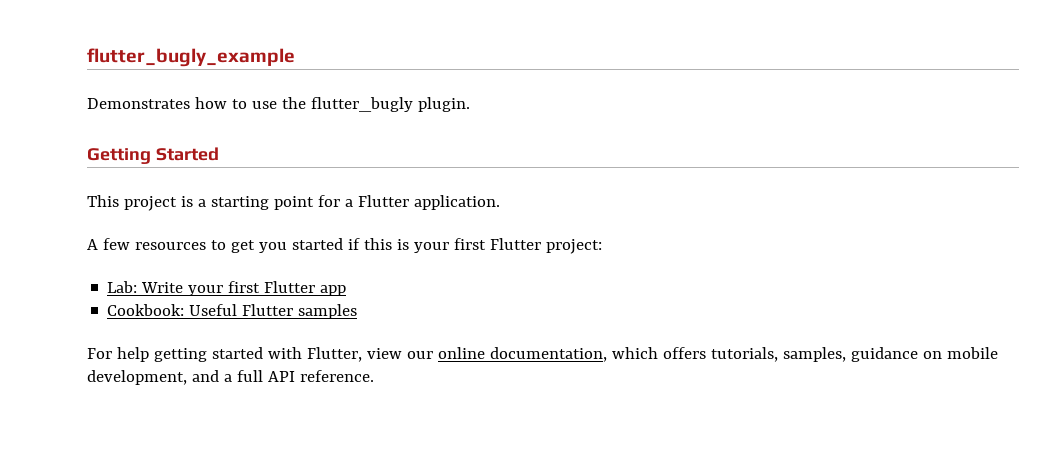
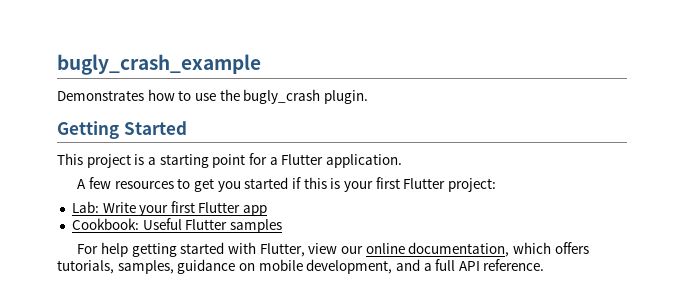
[87,48,295,67] flutter_bugly_example -> [57,54,261,75] bugly_crash_example
[310,97,413,112] flutter_bugly -> [243,89,321,104] bugly_crash

